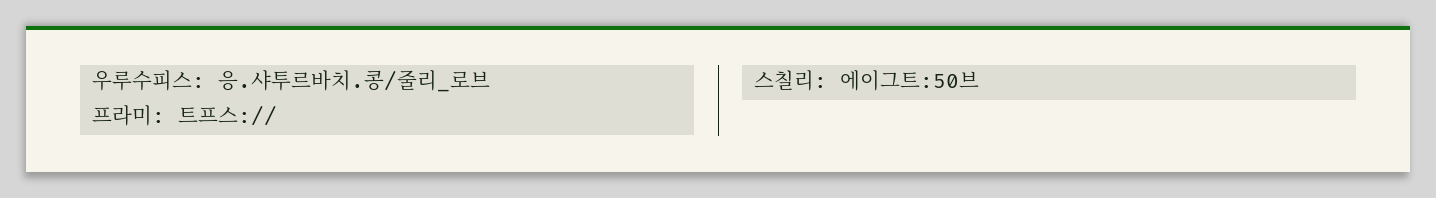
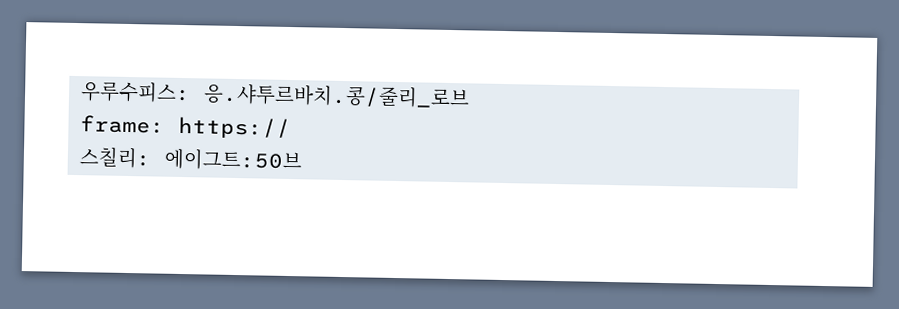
[92,105,277,126] 프라미: 트프스:// -> [80,115,291,140] frame: https://

